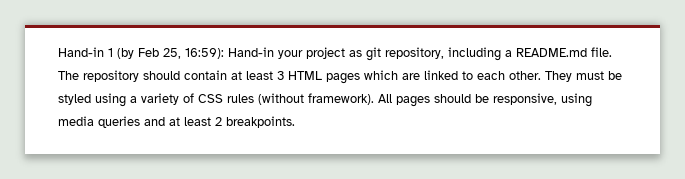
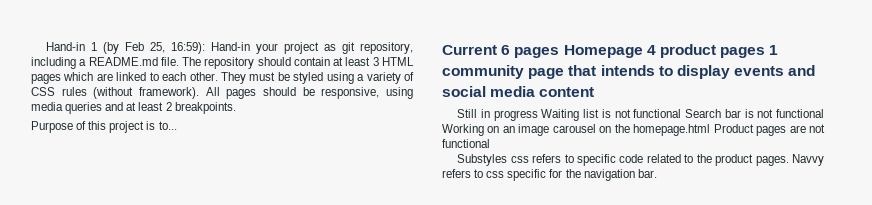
(295, 122) none -> [31,121,177,133] [442,44,779,58] [442,65,816,79] [442,86,595,97] [457,109,824,121] [442,124,825,136] [442,139,490,148] [457,154,824,166] [442,169,657,181] // Purpose of this project is to... // Current 6 pages Homepage 4 product pages 1 community page that intends to display events and social media content // Still in progress Waiting list is not functional Search bar is not functional Working on an image carousel on the homepage.html Product pages are not functional // Substyles css refers to specific code related to the product pages. Navvy refers to css specific for the navigation bar.

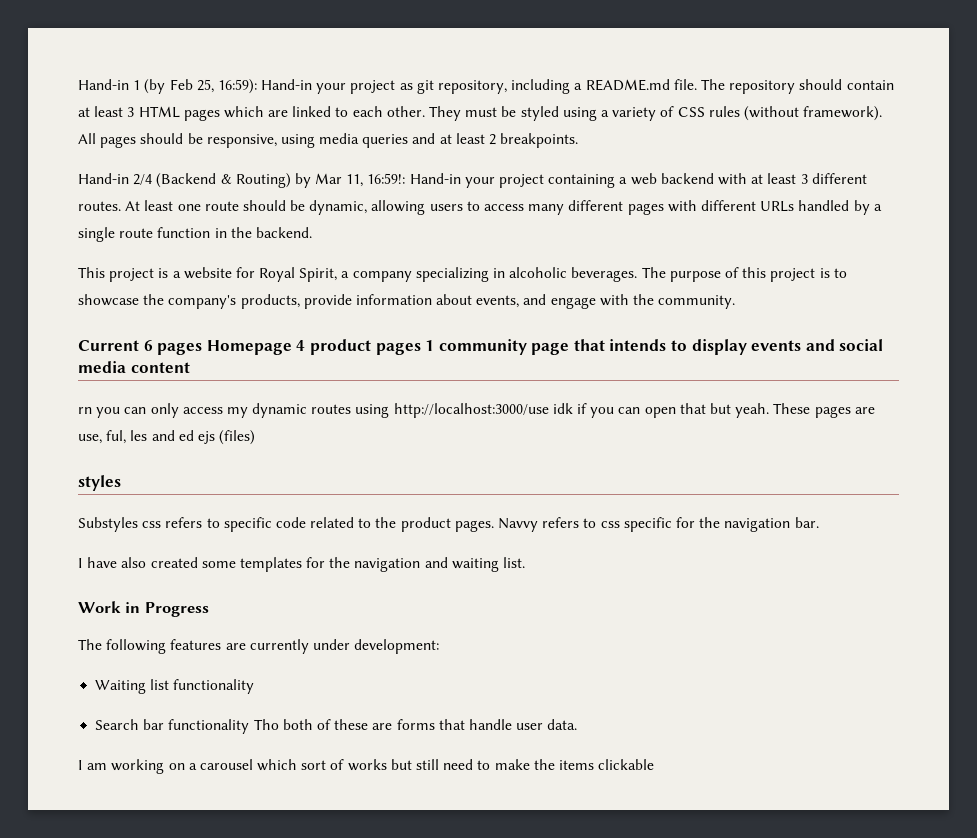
[31,121,177,133] Purpose of this project is to... -> [78,173,867,188] [78,200,882,215] [78,227,312,242] [78,267,847,282] [78,294,736,309] Hand-in 2/4 (Backend & Routing) by Mar 11, 16:59!: Hand-in your project containing a web backend with at least 3 different routes. At least one route should be dynamic, allowing users to access many different pages with different URLs handled by a single route function in the backend. // This project is a website for Royal Spirit, a company specializing in alcoholic beverages. The purpose of this project is to showcase the company's products, provide information about events, and engage with the community.
[457,109,824,121] [442,124,825,136] [442,139,490,148] Still in progress Waiting list is not functional Search bar is not functional Working on an image carousel on the homepage.html Product pages are not functional -> [78,403,875,418] [78,430,256,445] [78,475,121,491] rn you can only access my dynamic routes using http://localhost:3000/use idk if you can open that but yeah. These pages are use, ful, les and ed ejs (files) // styles
(657, 173) none -> [78,557,526,572] [78,601,209,617] [78,639,440,654] [95,679,255,694] [95,719,578,734] [78,759,655,774] // I have also created some templates for the navigation and waiting list. // Work in Progress // The following features are currently under development: // Waiting list functionality // Search bar functionality Tho both of these are forms that handle user data. // I am working on a carousel which sort of works but still need to make the items clickable

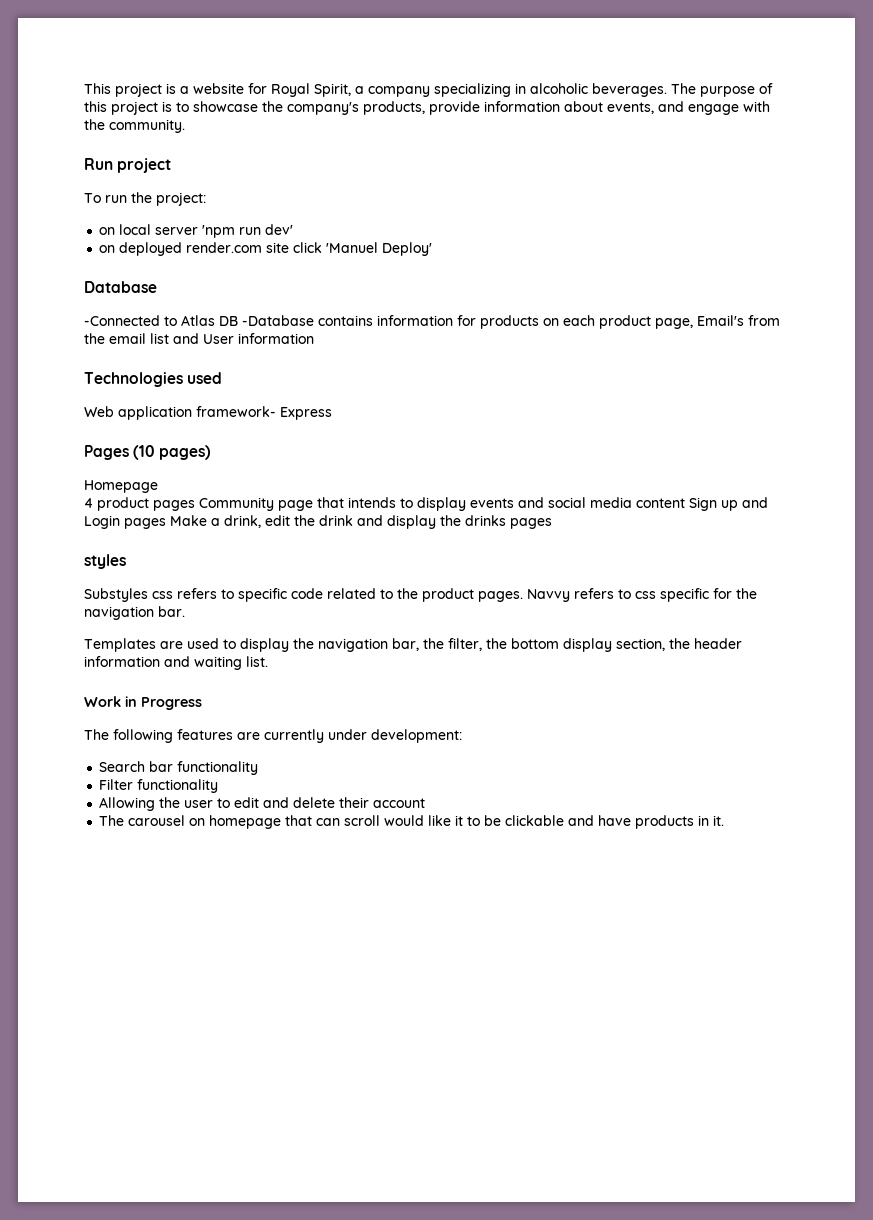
[78,79,894,94] [78,106,883,121] [78,133,579,148] [78,173,867,188] [78,200,882,215] [78,227,312,242] Hand-in 1 (by Feb 25, 16:59): Hand-in your project as git repository, including a README.md file. The repository should contain at least 3 HTML pages which are linked to each other. They must be styled using a variety of CSS rules (without framework). All pages should be responsive, using media queries and at least 2 breakpoints. // Hand-in 2/4 (Backend & Routing) by Mar 11, 16:59!: Hand-in your project containing a web backend with at least 3 different routes. At least one route should be dynamic, allowing users to access many different pages with different URLs handled by a single route function in the backend. // -> (84, 88) none
[78,340,203,355] Current 6 pages -> [84,158,172,173] [84,192,206,206] [99,224,294,238] [99,242,433,256] [84,281,157,293] [84,315,780,329] [84,333,314,344] [84,372,223,387] [84,406,332,420] [84,445,212,460] Run project // To run the project: // on local server 'npm run dev' // on deployed render.com site click 'Manuel Deploy' // Database // -Connected to Atlas DB -Database contains information for products on each product page, Email's from the email list and User information // Technologies used // Web application framework- Express // Pages (10 pages) //
(292, 347) none -> (158, 486) //
[425,339,527,355] 1 community -> [199,497,274,511] Community
[78,403,875,418] [78,430,256,445] // rn you can only access my dynamic routes using http://localhost:3000/use idk if you can open that but yeah. These pages are use, ful, les and ed ejs (files) -> [689,497,768,511] [84,515,552,529] Sign up and Login pages Make a drink, edit the drink and display the drinks pages
[78,557,421,572] I have also created some templates for the navigation -> [84,638,742,652] [84,656,160,667] Templates are used to display the navigation bar, the filter, the bottom display section, the header information
[95,679,255,694] // Waiting list functionality -> (462, 736) none
[253,719,578,730] [78,759,655,774] Tho both of these are forms that handle user data. // I am working on a carousel which sort of works but still need to make the items clickable -> [99,779,219,793] [99,797,426,811] [99,815,725,829] // Filter functionality // Allowing the user to edit and delete their account // The carousel on homepage that can scroll would like it to be clickable and have products in it.

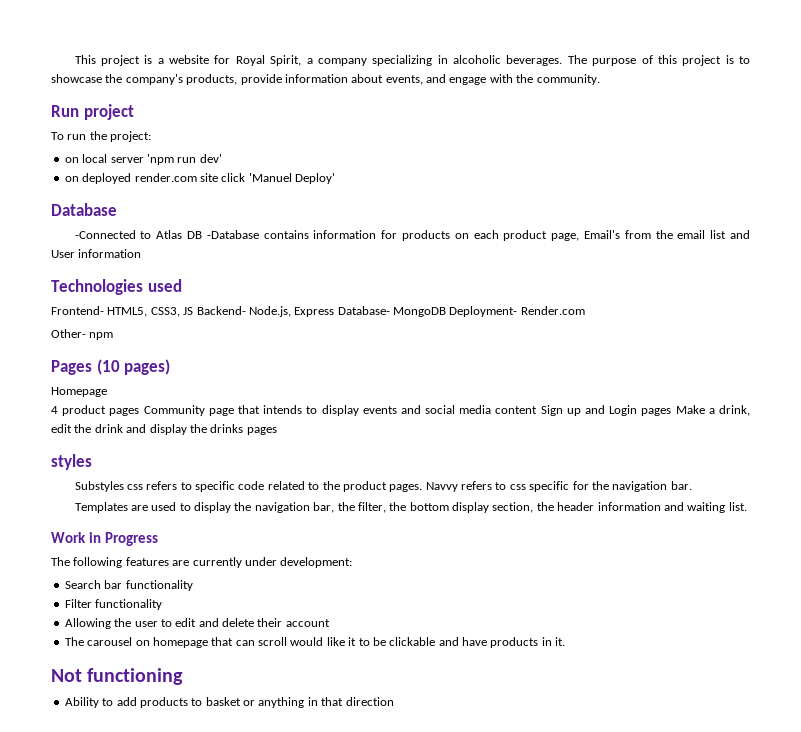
[84,406,332,420] Web application framework- Express -> [51,306,585,317] [51,329,114,340] Frontend- HTML5, CSS3, JS Backend- Node.js, Express Database- MongoDB Deployment- Render.com // Other- npm
(725, 820) none -> [51,668,184,685] [64,697,394,708] // Not functioning // Ability to add products to basket or anything in that direction

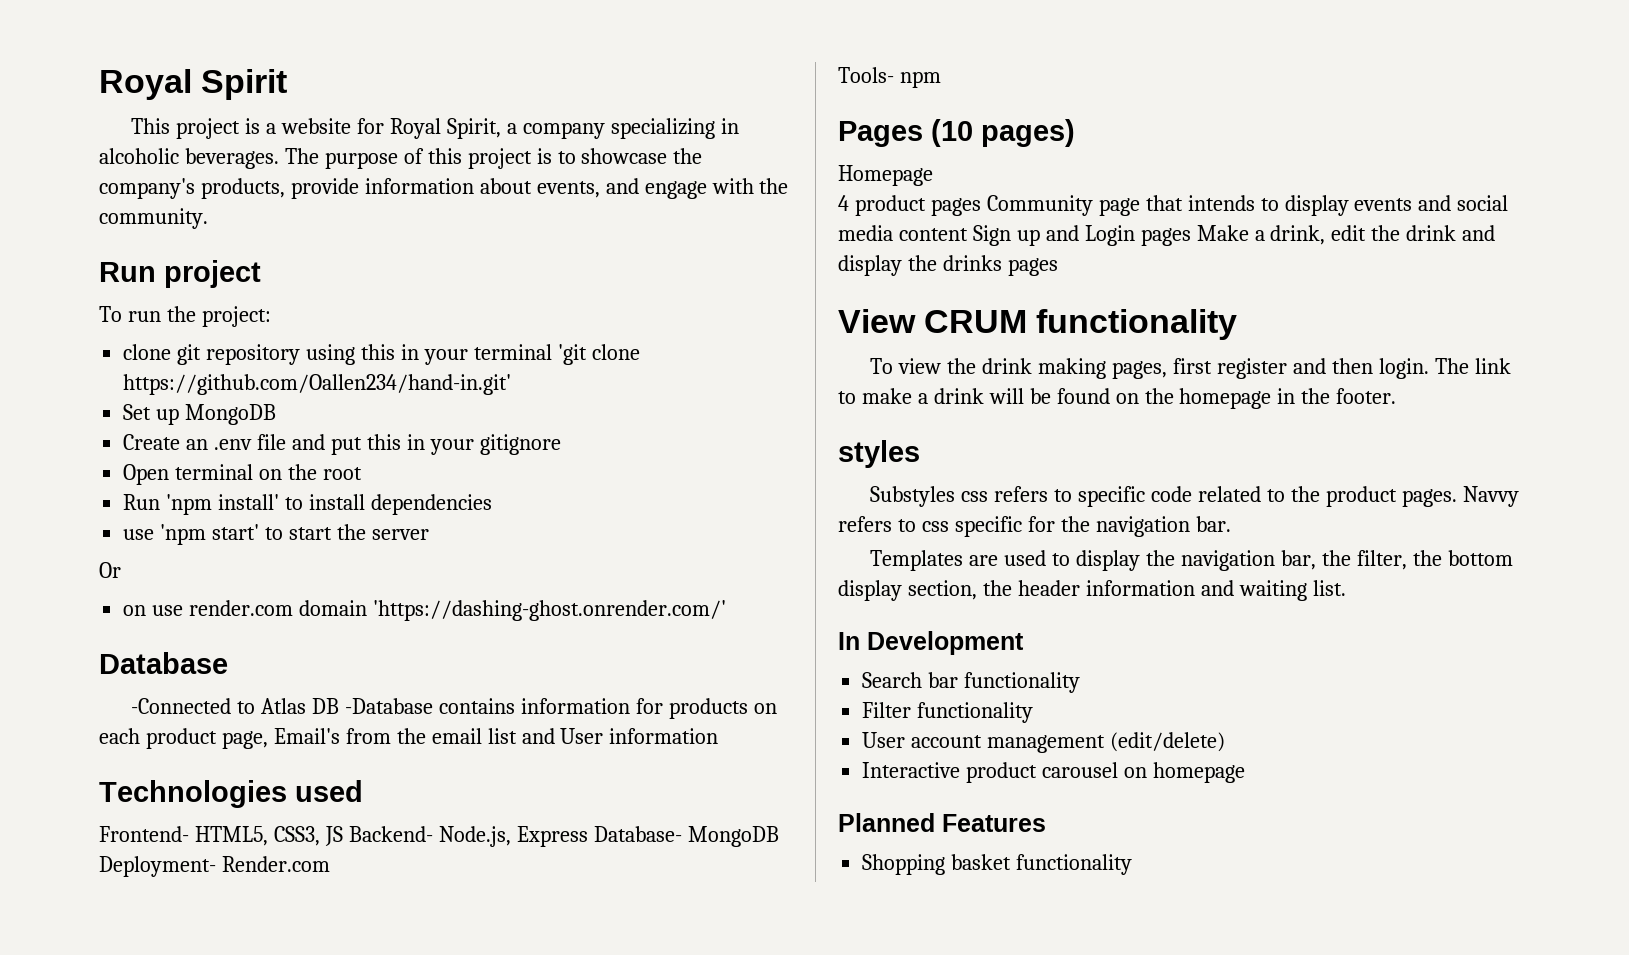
(74, 59) none -> [99,69,288,100] Royal Spirit //
[64,154,222,165] [64,173,335,184] on local server 'npm run dev' // on deployed render.com site click 'Manuel Deploy' -> [123,344,640,365] [123,374,512,395] [123,404,277,425] [123,434,561,455] [123,464,362,485] [123,494,492,515] [123,524,429,545] [99,562,121,578] [123,600,726,621] clone git repository using this in your terminal 'git clone https://github.com/Oallen234/hand-in.git' // Set up MongoDB // Create an .env file and put this in your gitignore // Open terminal on the root // Run 'npm install' to install dependencies // use 'npm start' to start the server // Or // on use render.com domain 'https://dashing-ghost.onrender.com/'
[51,329,86,338] Other- -> [838,67,894,83] Tools-
(277, 431) none -> [838,309,1238,340] [870,358,1511,379] [838,388,1397,409] // View CRUM functionality // To view the drink making pages, first register and then login. The link to make a drink will be found on the homepage in the footer.
[51,532,158,546] [51,557,353,568] Work in Progress // The following features are currently under development: -> [838,631,1024,655] In Development
[64,618,330,629] [64,637,566,648] [51,668,184,685] [64,697,394,708] Allowing the user to edit and delete their account // The carousel on homepage that can scroll would like it to be clickable and have products in it. // Not functioning // Ability to add products to basket or anything in that direction -> [862,732,1226,753] [862,762,1245,783] [838,813,1046,832] [862,854,1133,875] User account management (edit/delete) // Interactive product carousel on homepage // Planned Features // Shopping basket functionality

